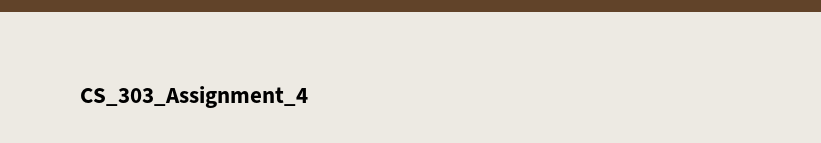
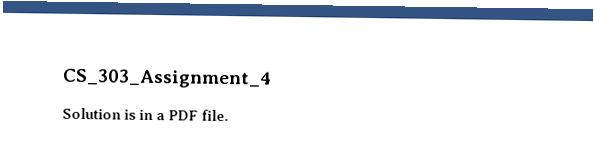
(308, 97) none -> [62,107,230,122] // Solution is in a PDF file.

